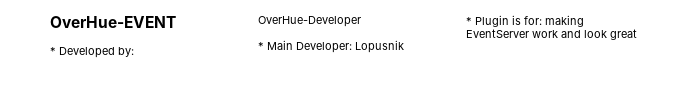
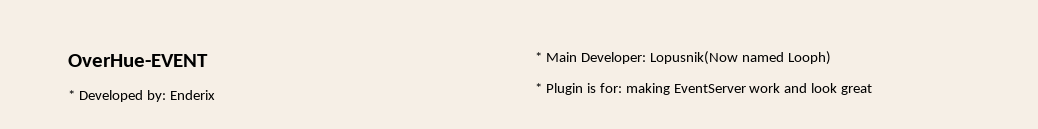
[258,16,361,27] OverHue-Developer -> [169,90,215,100] Enderix
[355,40,404,53] Lopusnik -> [649,51,831,65] Lopusnik(Now named Looph)

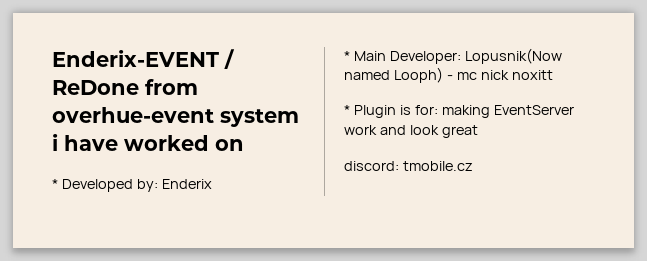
[68,54,208,67] OverHue-EVENT -> [52,49,235,69] [52,79,198,95] [52,107,299,127] [52,134,244,151] Enderix-EVENT / ReDone from overhue-event system i have worked on
(831, 58) none -> [446,70,553,80] - mc nick noxitt
(873, 89) none -> [344,161,473,171] // discord: tmobile.cz

